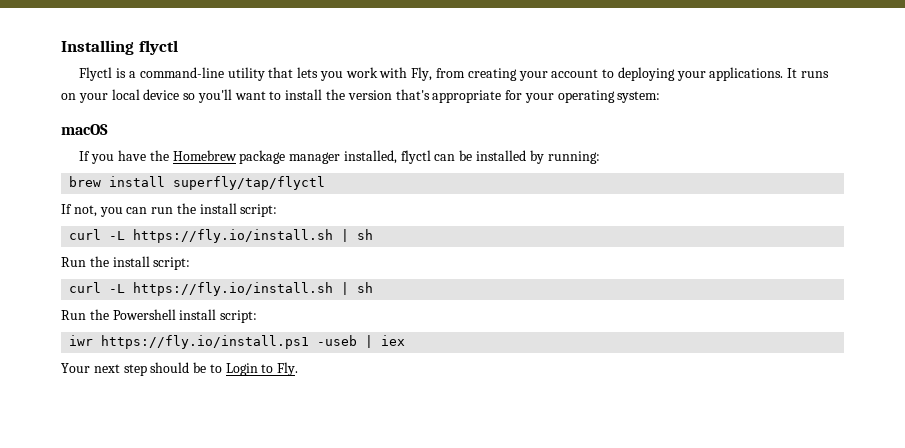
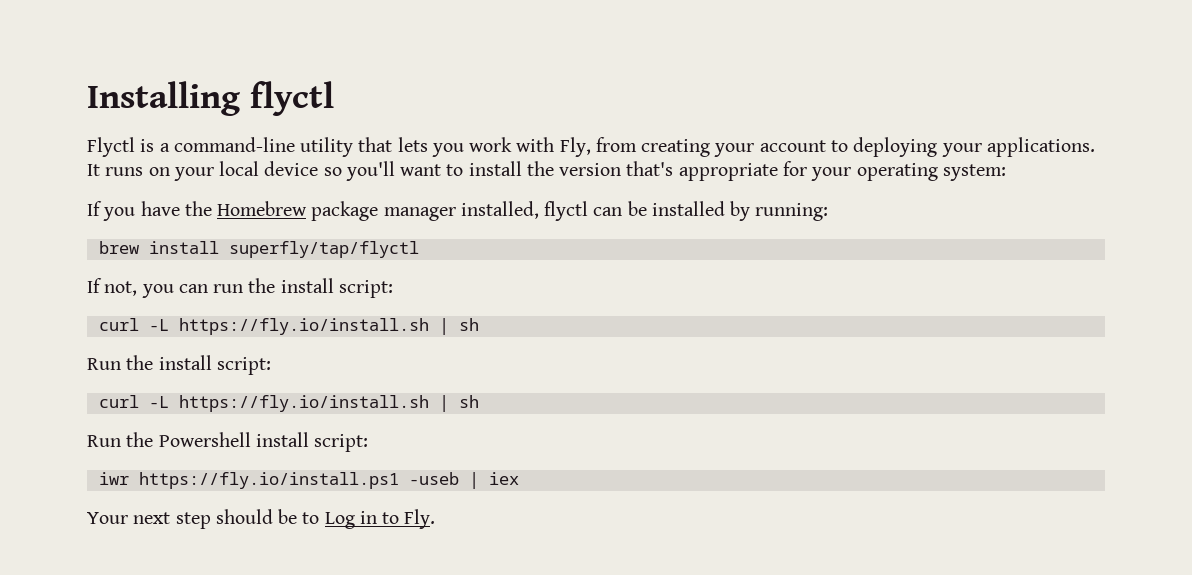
[61,124,108,135] // macOS -> (1006, 172) none
[225,363,258,376] Login -> [324,511,377,529] Log in

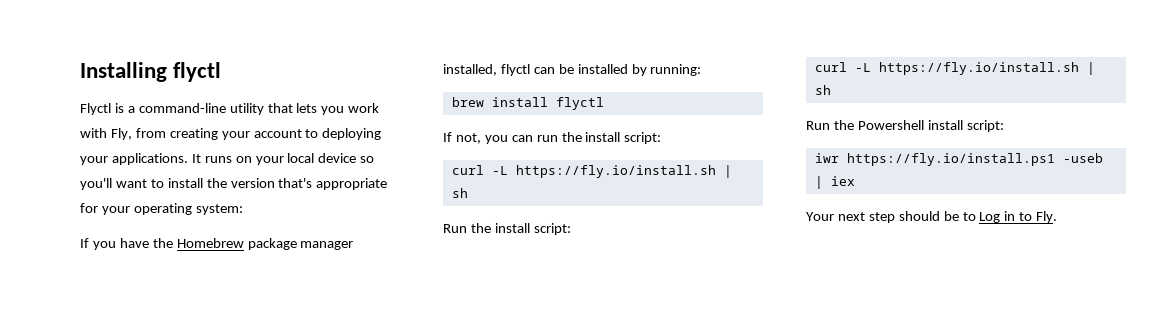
[228,241,419,258] superfly/tap/flyctl -> [555,97,604,110] flyctl

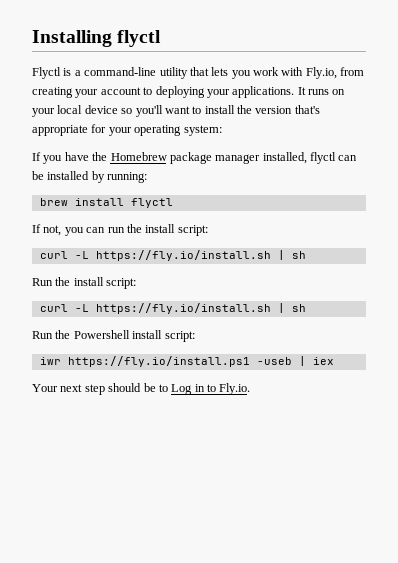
[110,128,132,140] Fly, -> [305,67,337,79] Fly.io,
[1036,211,1058,223] Fly. -> [219,383,251,395] Fly.io.

